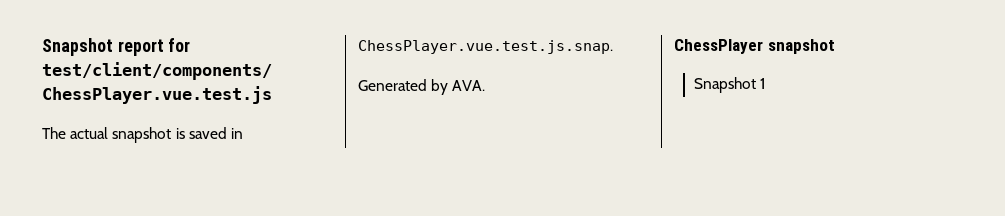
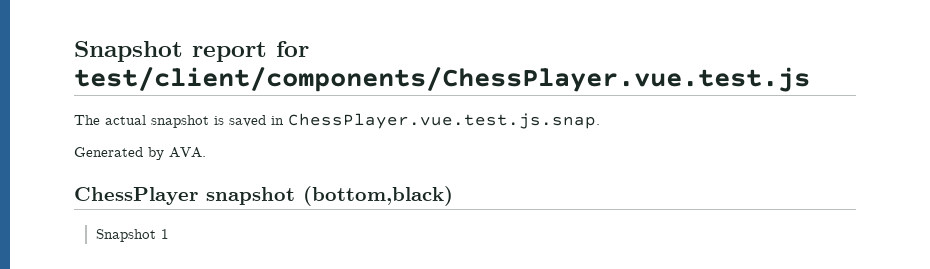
(835, 46) none -> [303,186,453,206] (bottom,black)

